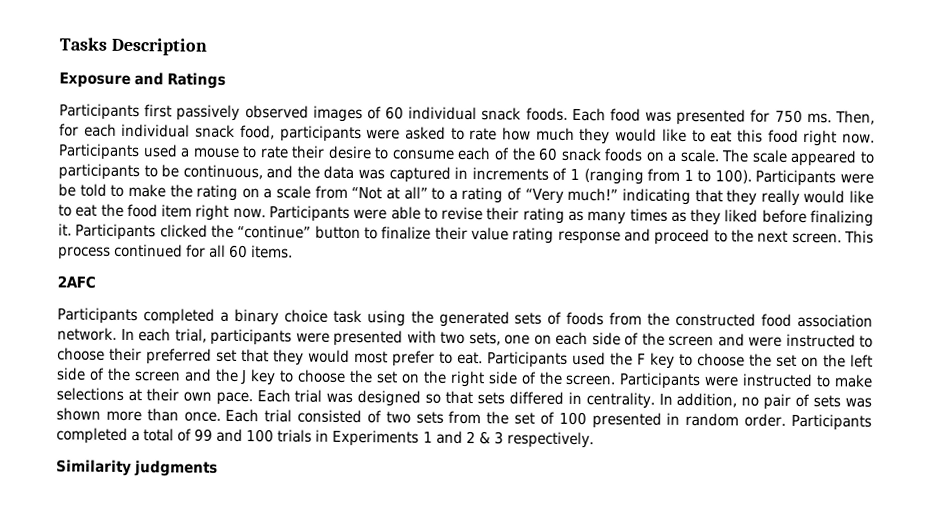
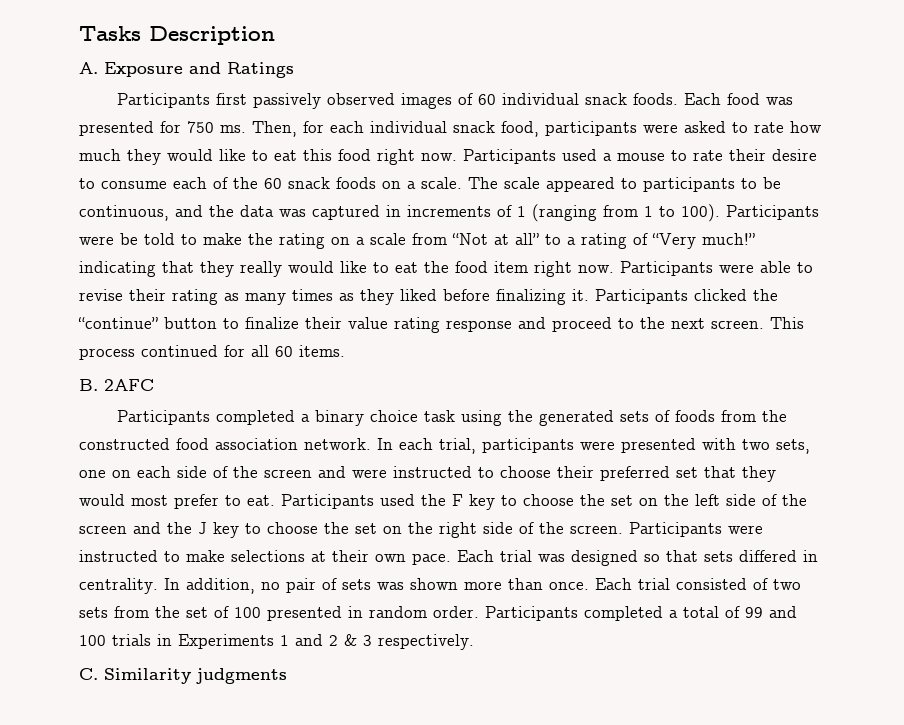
(207, 46) none -> [79,62,98,74] A.
(294, 252) none -> [79,379,98,391] B.
(594, 440) none -> [79,668,98,680] C.

